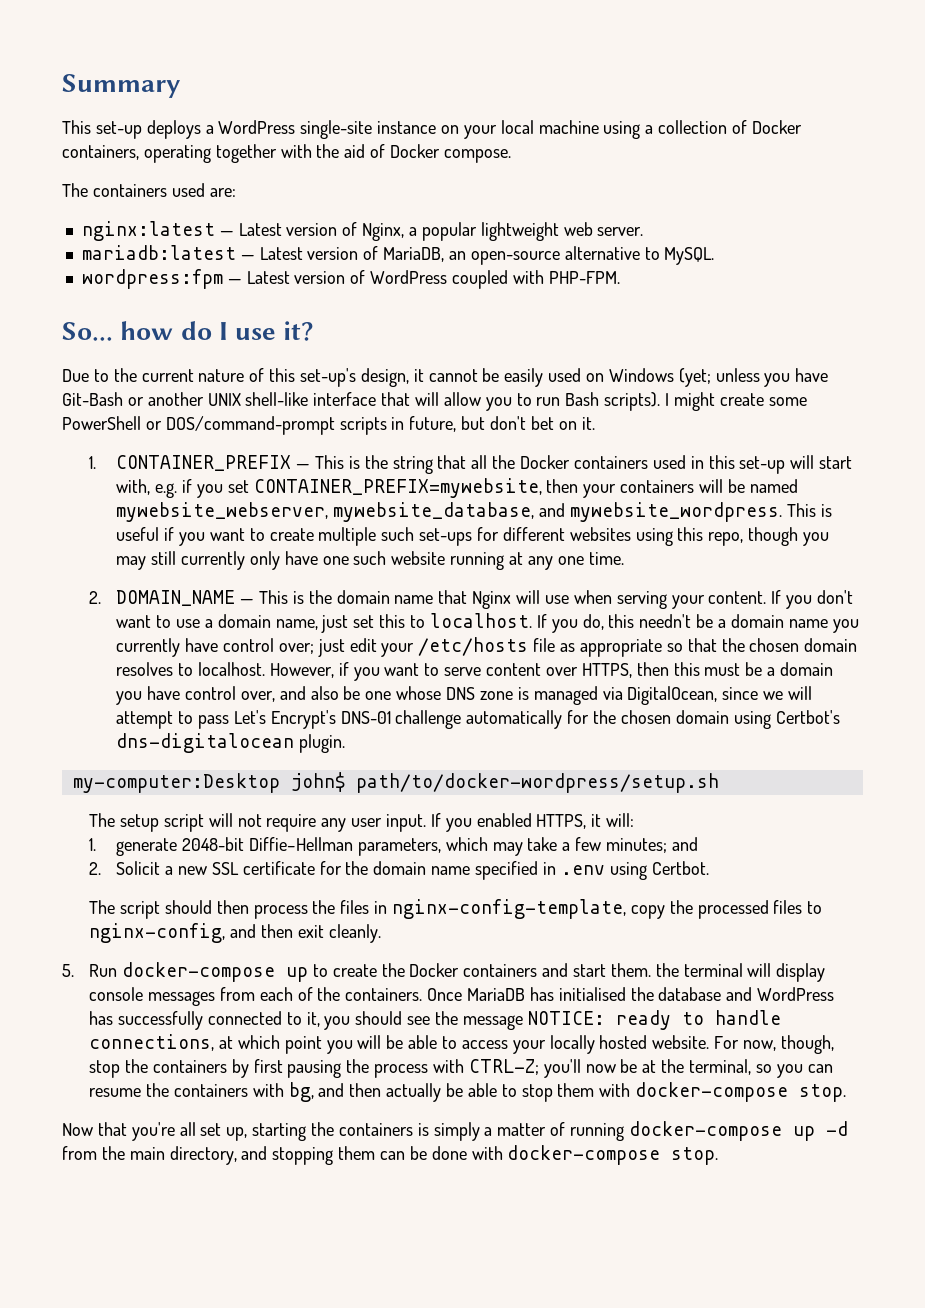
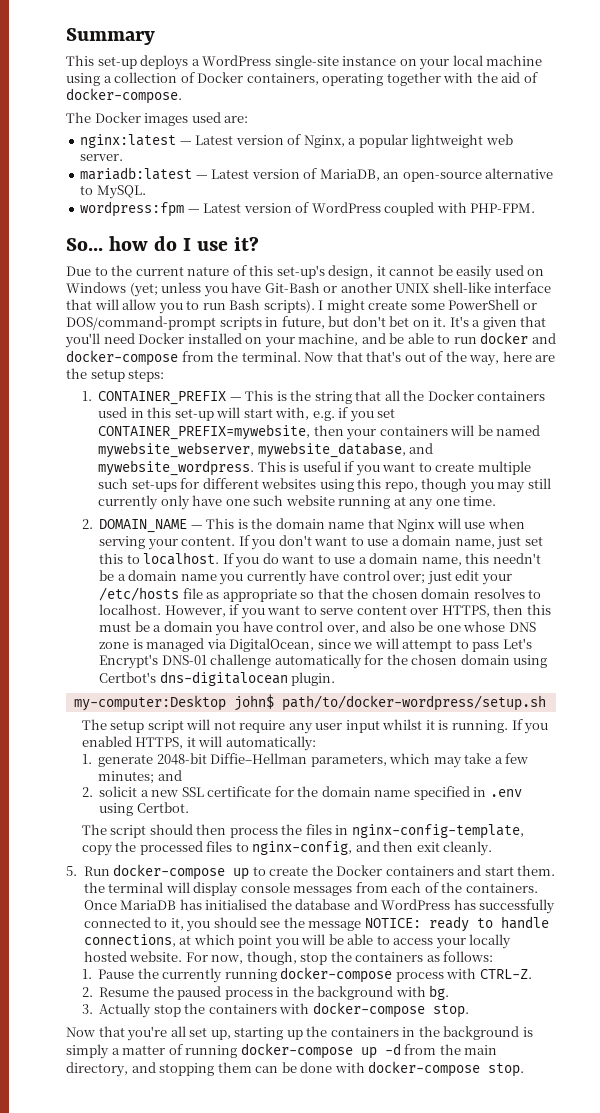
[390,144,511,163] [62,183,167,197] Docker compose. // The containers -> [66,88,182,104] [66,112,189,126] docker-compose. // The Docker images
(595, 423) none -> [449,316,547,330] [65,332,556,348] [66,350,556,366] [66,368,165,382] It's a given that you'll need Docker installed on your machine, and be able to run docker and docker-compose from the terminal. Now that that's out of the way, here are the setup steps:
[582,614,604,630] do, -> [262,553,462,566] do want to use a domain name,
[386,814,427,832] input. -> [345,719,508,733] input whilst it is running.
[606,813,635,827] will: -> [198,736,316,751] will automatically:
[116,861,161,875] Solicit -> [99,786,138,797] solicit
[231,1059,833,1078] [89,1082,595,1102] by first pausing the process with CTRL-Z; you'll now be at the terminal, so you can resume the containers with bg, and then actually be able to stop them -> [426,951,494,962] [81,967,532,983] [81,985,450,1000] [81,1003,277,1018] as follows: // 1. Pause the currently running docker-compose process with CTRL-Z. // 2. Resume the paused process in the background with bg. // 3. Actually stop the containers
[311,1122,413,1136] the containers -> [286,1026,520,1040] up the containers in the background

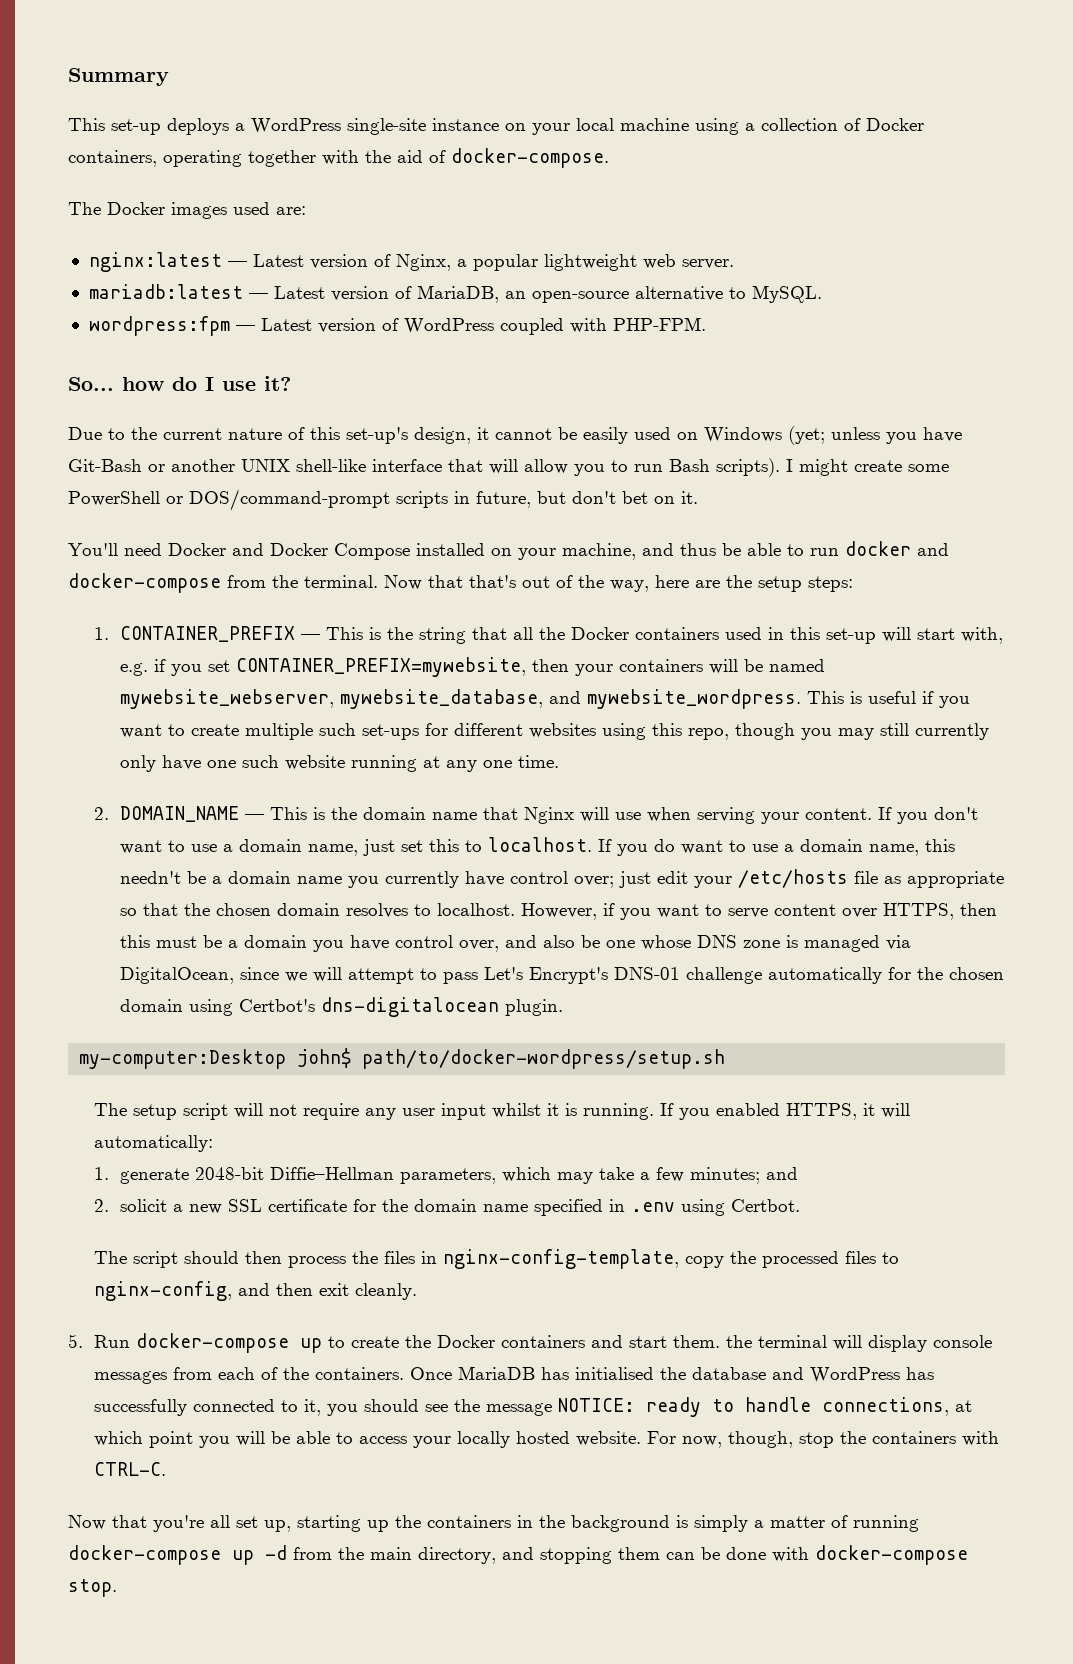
[449,316,547,330] [65,333,185,348] It's a given that you'll need Docker -> [68,543,410,560] // You'll need Docker and Docker Compose
(386, 338) none -> [680,543,716,556] thus
[426,951,494,962] [81,967,532,983] [81,985,450,1000] [81,1002,469,1018] as follows: // 1. Pause the currently running docker-compose process with CTRL-Z. // 2. Resume the paused process in the background with bg. // 3. Actually stop the containers with docker-compose stop. -> [961,1431,999,1446] [93,1462,166,1476] with CTRL-C.

